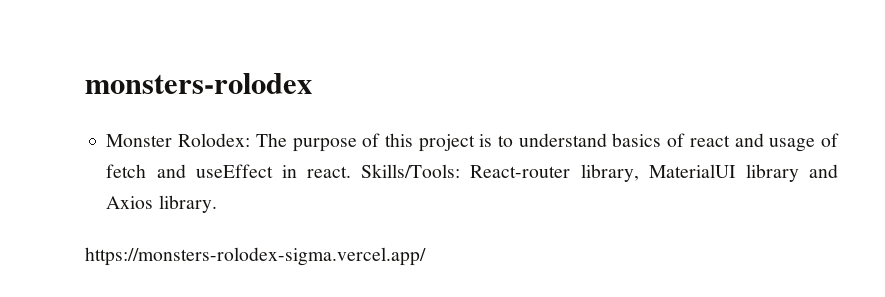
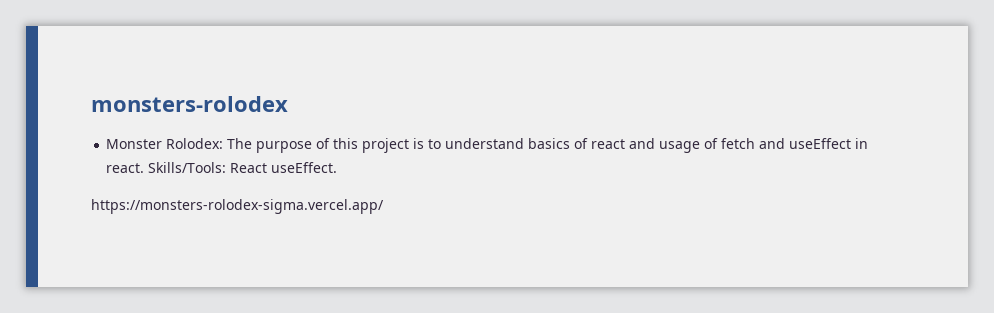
[470,164,838,182] [106,195,217,213] React-router library, MaterialUI library and Axios library. -> [230,162,338,173] React useEffect.

